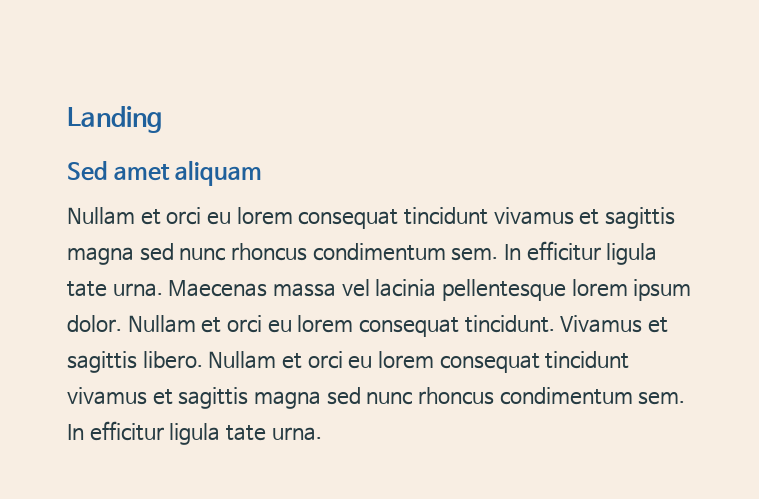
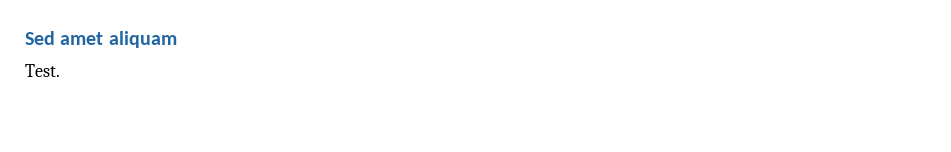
[67,106,162,133] Landing // -> (25, 38) none
[67,207,675,229] [67,241,658,265] [67,279,692,301] [67,315,668,337] [67,351,630,373] [67,387,686,409] [67,421,322,445] Nullam et orci eu lorem consequat tincidunt vivamus et sagittis magna sed nunc rhoncus condimentum sem. In efficitur ligula tate urna. Maecenas massa vel lacinia pellentesque lorem ipsum dolor. Nullam et orci eu lorem consequat tincidunt. Vivamus et sagittis libero. Nullam et orci eu lorem consequat tincidunt vivamus et sagittis magna sed nunc rhoncus condimentum sem. In efficitur ligula tate urna. -> [25,64,60,77] Test.

